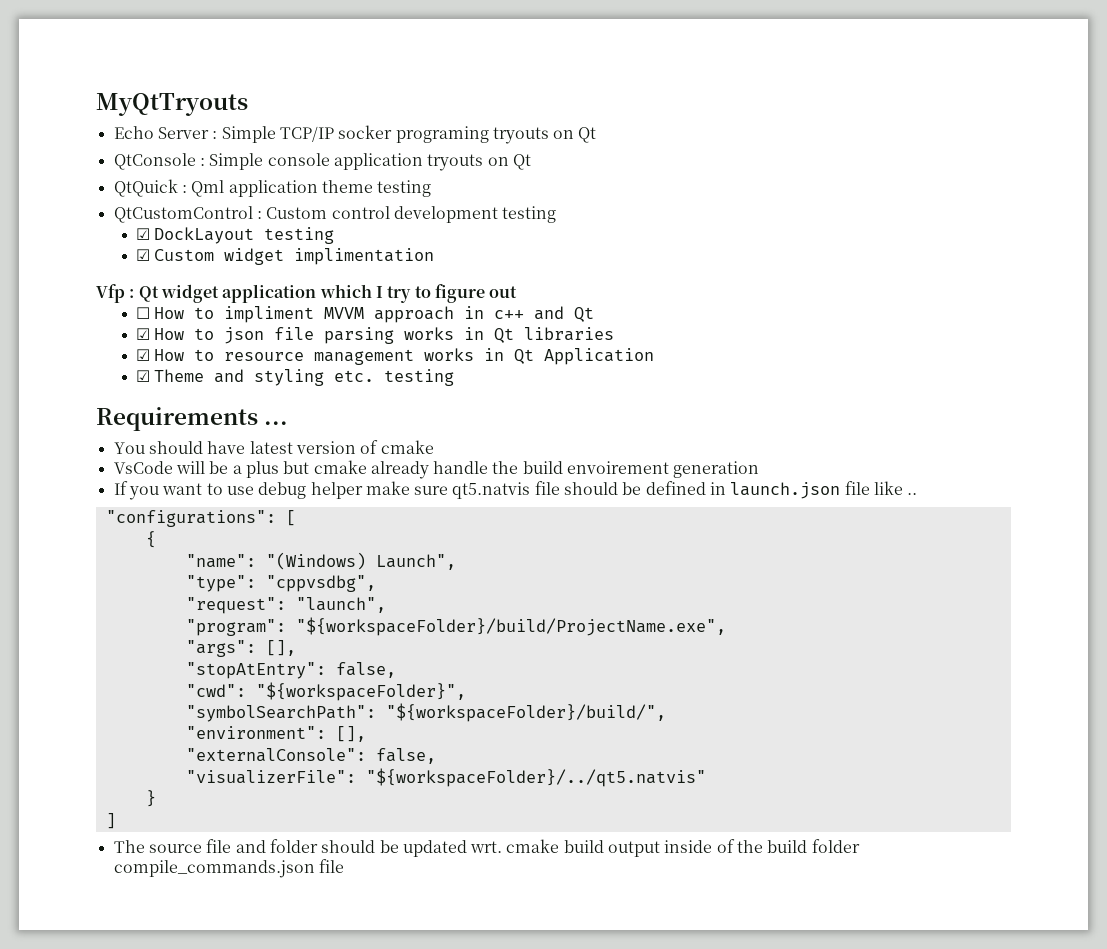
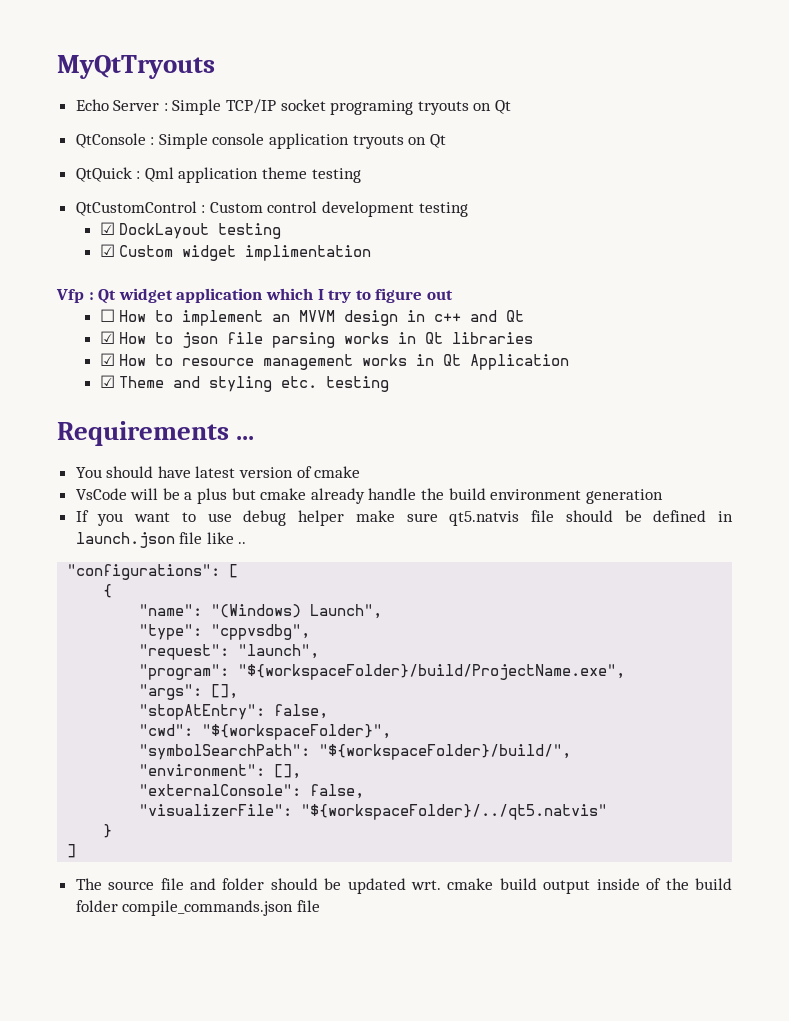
[338,125,393,139] socker -> [280,99,326,111] socket
[224,306,455,323] impliment MVVM approach -> [182,310,399,326] implement an MVVM design
[567,461,670,474] envoirement -> [490,489,582,500] environment

